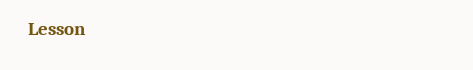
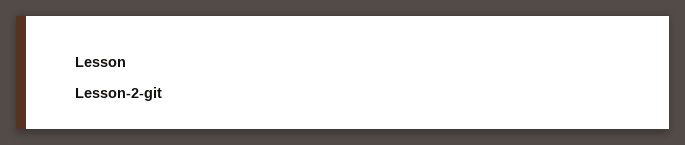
(86, 29) none -> [75,87,162,101] // Lesson-2-git

